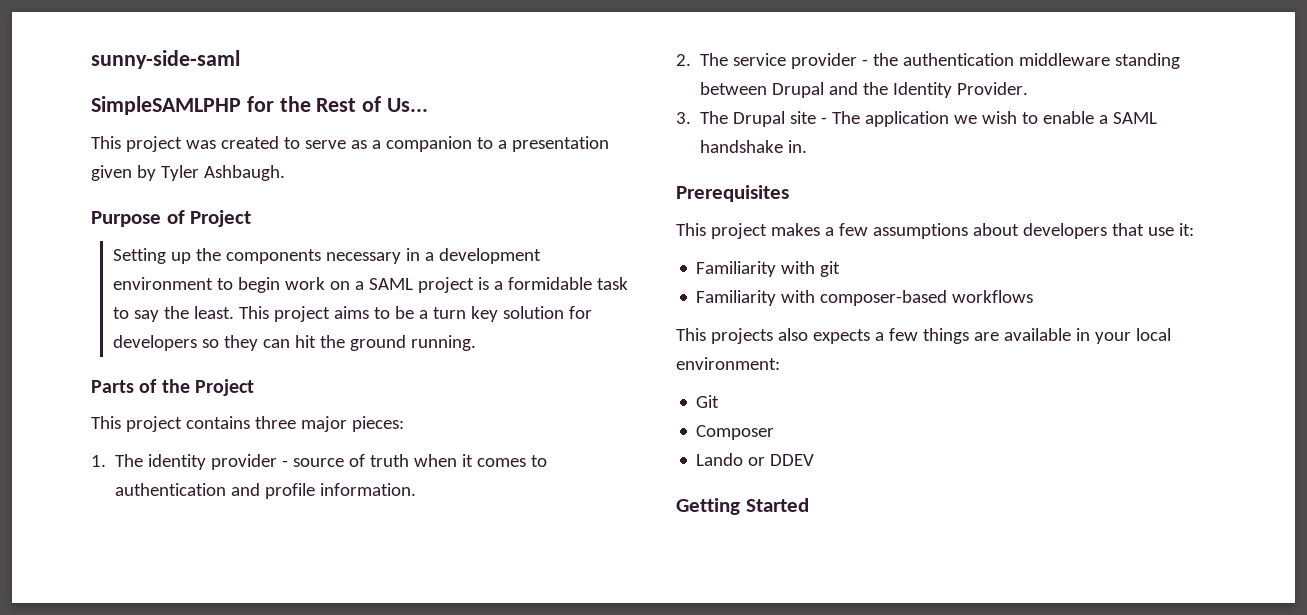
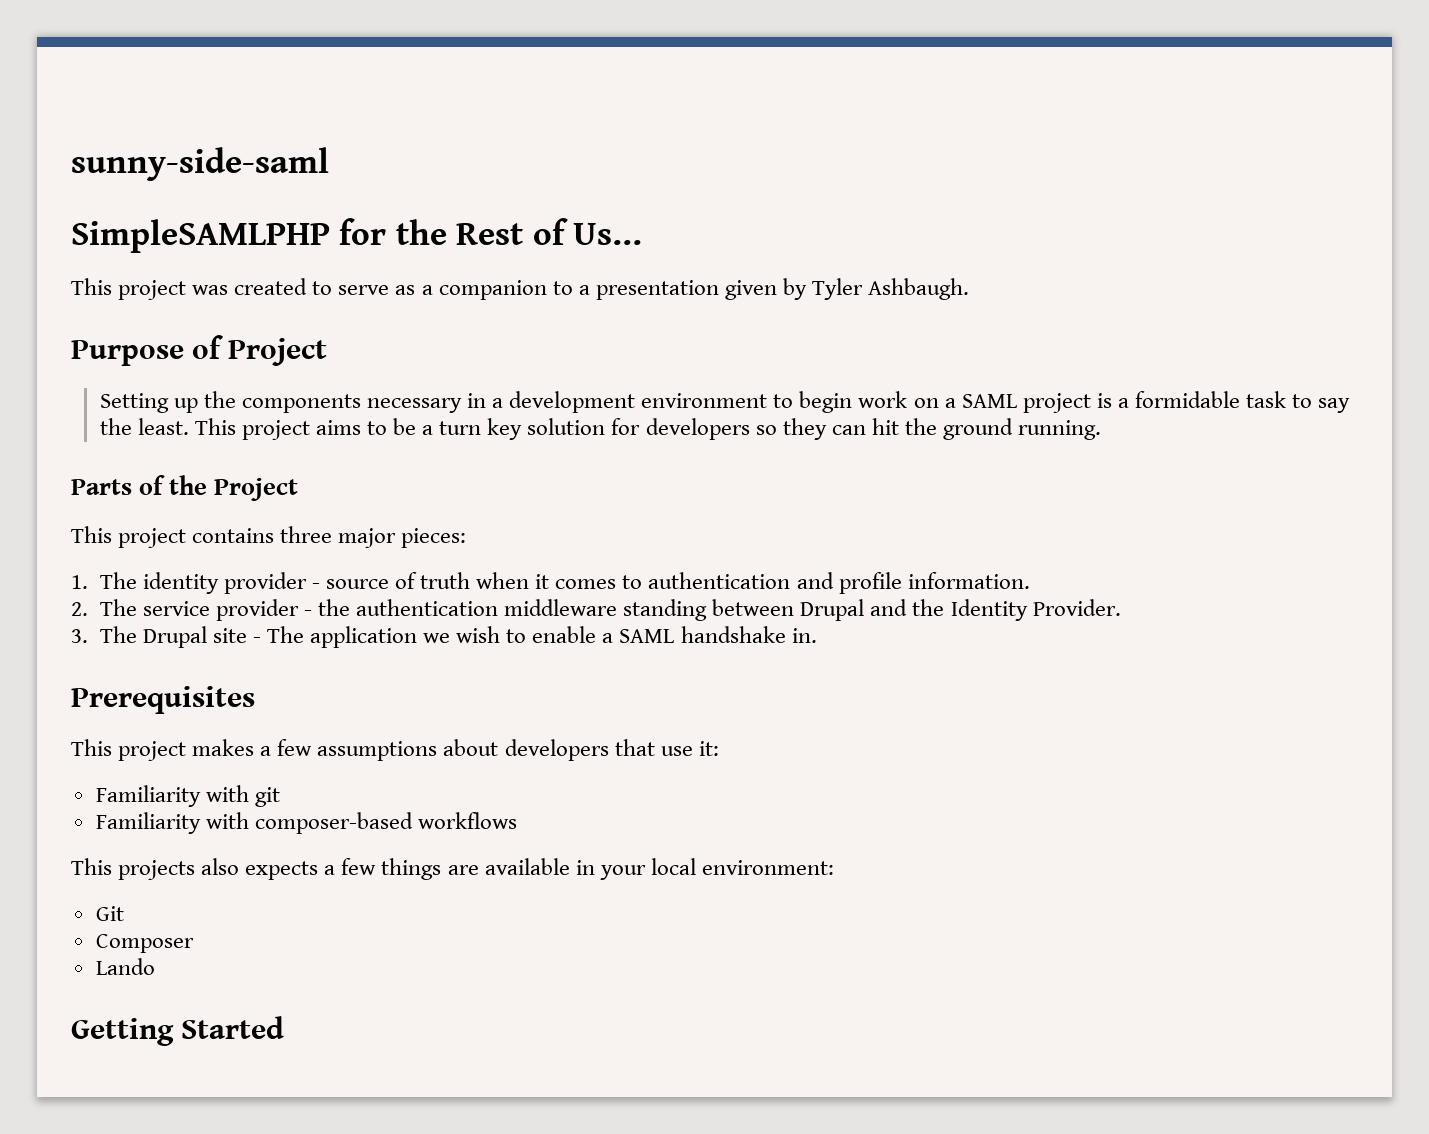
[748,454,815,466] or DDEV -> (155, 966) none

